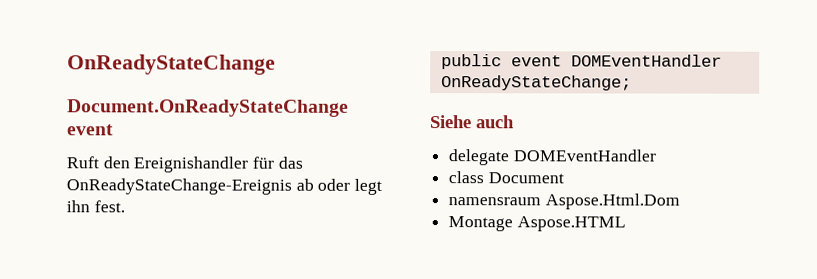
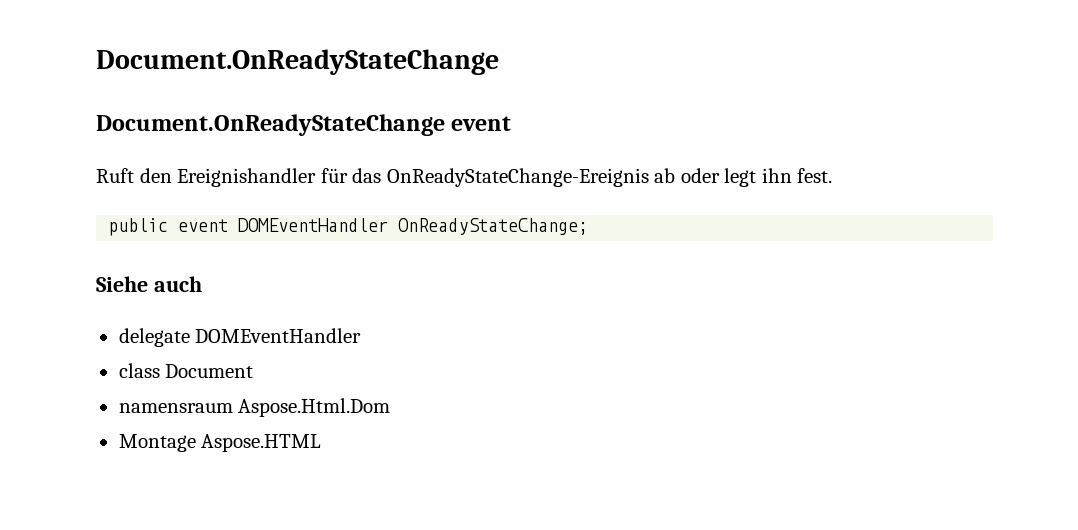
[67,54,276,75] OnReadyStateChange -> [96,49,499,75] Document.OnReadyStateChange

